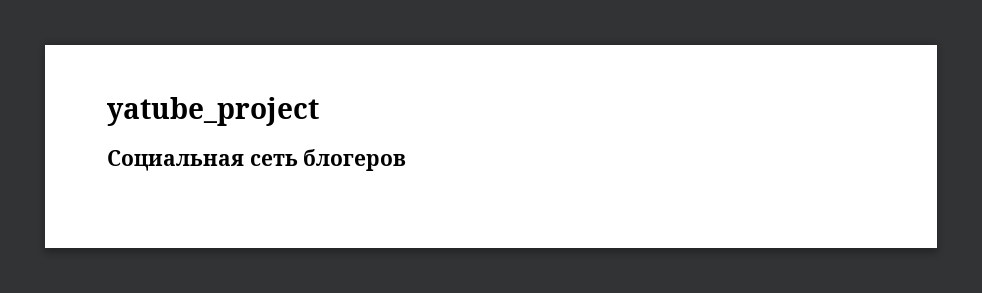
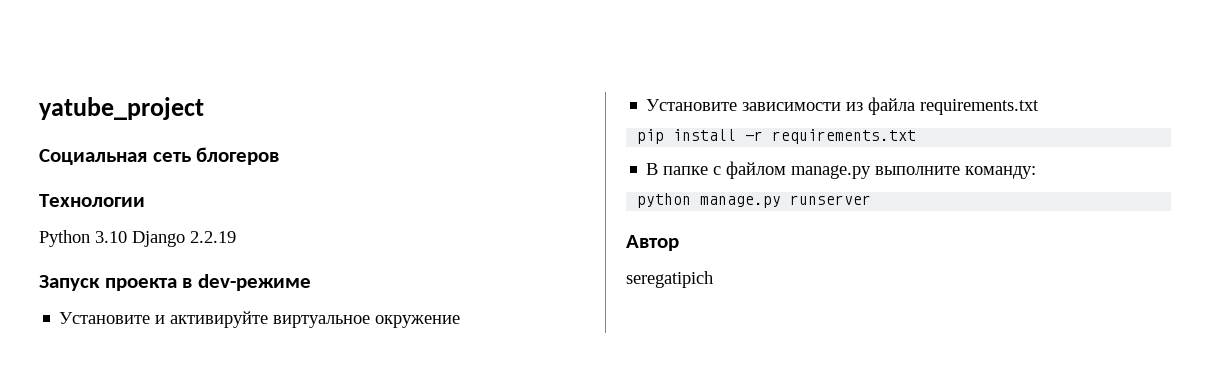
(407, 160) none -> [39,194,145,207] [39,230,236,247] [39,274,311,291] [59,311,461,328] [646,97,1040,115] [637,129,917,144] [646,161,1037,179] [637,193,872,208] [626,235,679,251] [626,271,713,288] // Технологии // Python 3.10 Django 2.2.19 // Запуск проекта в dev-режиме // Установите и активируйте виртуальное окружение // Установите зависимости из файла requirements.txt // pip install -r requirements.txt // В папке с файлом manage.py выполните команду: // python manage.py runserver // Автор // seregatipich

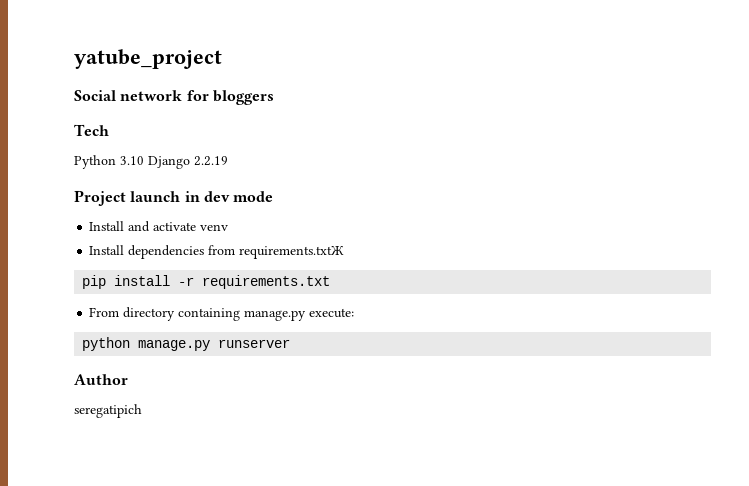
[39,147,280,165] [39,194,145,207] Социальная сеть блогеров // Технологии -> [74,90,274,105] [74,124,109,136] Social network for bloggers // Tech
[39,274,311,291] [59,311,461,328] [646,97,1040,115] [637,129,917,144] [646,161,1037,179] Запуск проекта в dev-режиме // Установите и активируйте виртуальное окружение // Установите зависимости из файла requirements.txt // pip install -r requirements.txt // В папке с файлом manage.py выполните команду: -> [74,190,274,206] [89,221,229,232] [89,245,345,259] [82,275,331,289] [89,307,355,321] Project launch in dev mode // Install and activate venv // Install dependencies from requirements.txtЖ // pip install -r requirements.txt // From directory containing manage.py execute:
[626,235,679,251] Автор -> [74,374,128,385] Author

